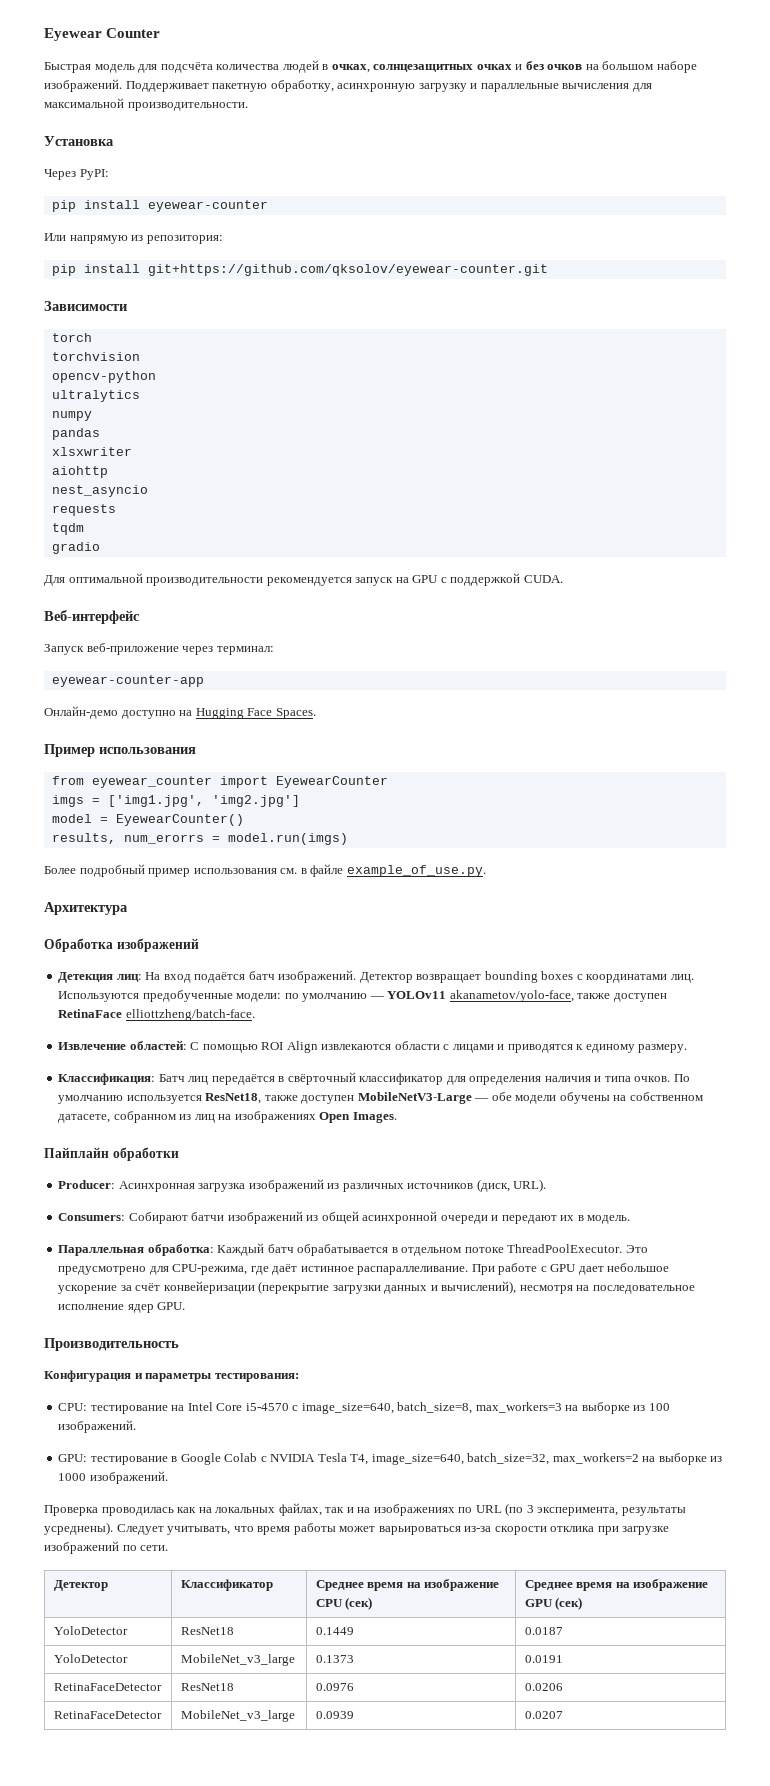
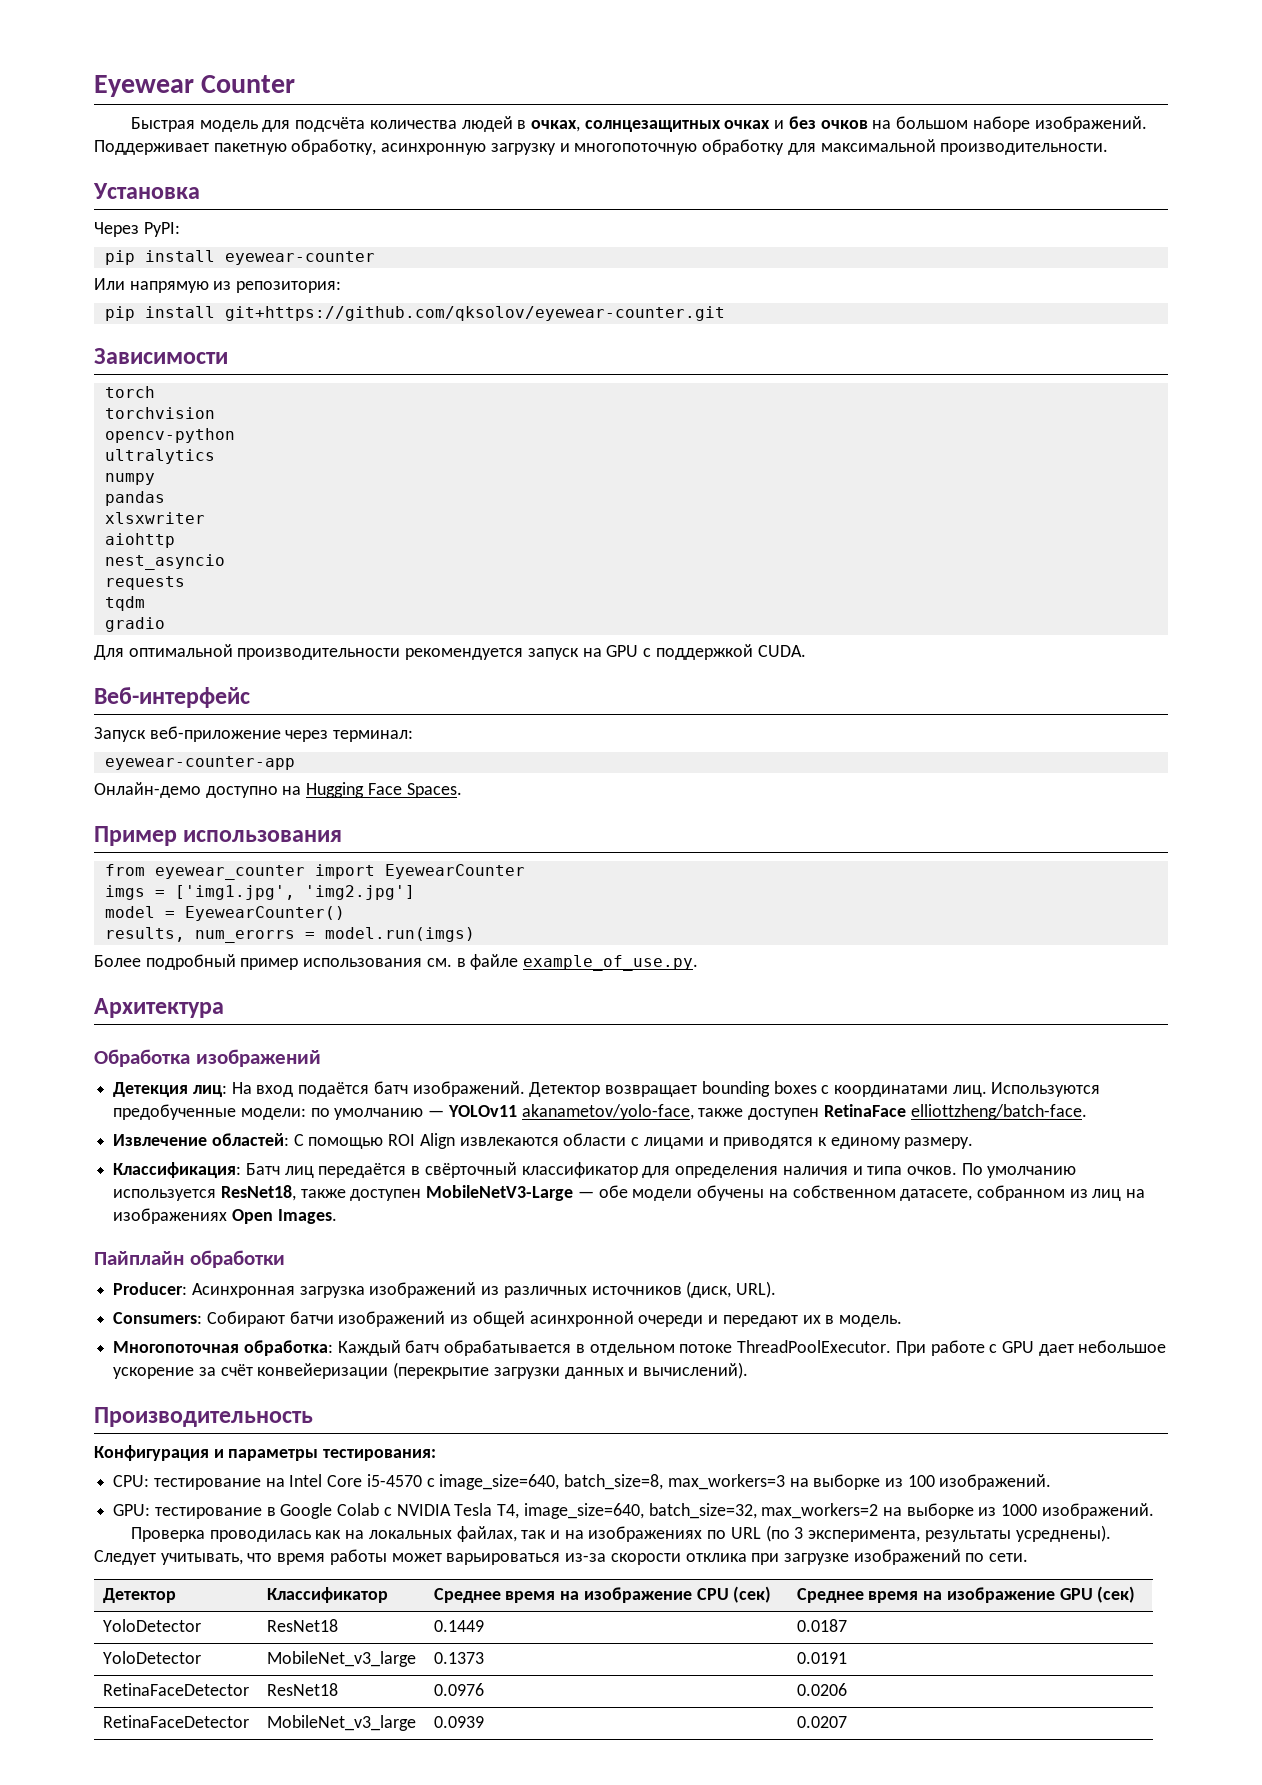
[480,83,630,92] параллельные вычисления -> [574,139,785,155] многопоточную обработку
[58,1245,145,1256] Параллельная -> [113,1341,240,1353] Многопоточная
[625,1245,648,1253] [58,1264,469,1275] Это предусмотрено для CPU-режима, где даёт истинное распараллеливание. -> (892, 1346) none
[441,1281,695,1294] [58,1302,186,1313] вычислений), несмотря на последовательное исполнение ядер GPU. -> [643,1362,749,1379] вычислений).

